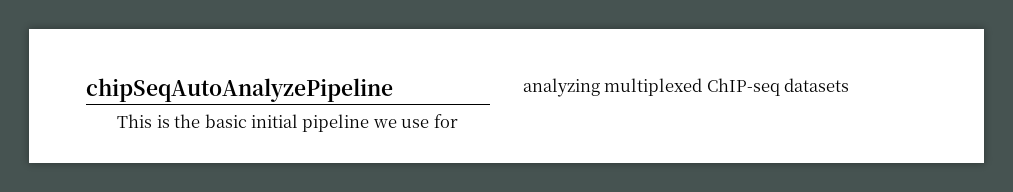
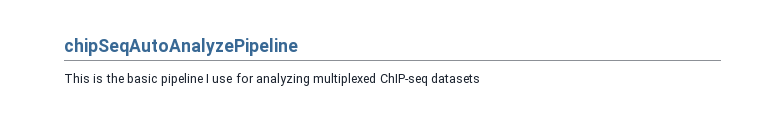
[250,114,397,132] initial pipeline we -> [160,73,209,86] pipeline I

